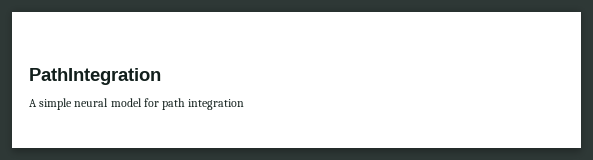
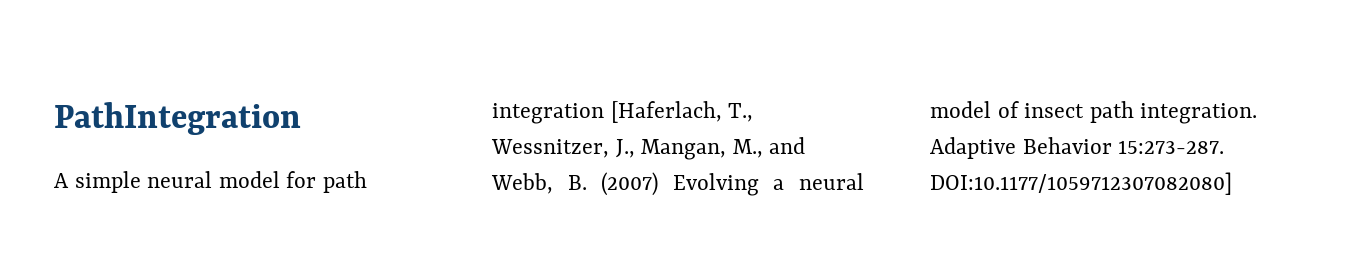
(245, 104) none -> [610,101,754,123] [491,137,806,160] [491,172,864,196] [930,101,1258,124] [930,137,1225,159] [930,172,1232,195] [Haferlach, T., Wessnitzer, J., Mangan, M., and Webb, B. (2007) Evolving a neural model of insect path integration. Adaptive Behavior 15:273-287. DOI:10.1177/1059712307082080]

